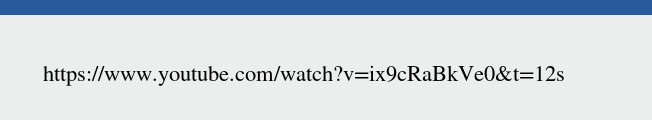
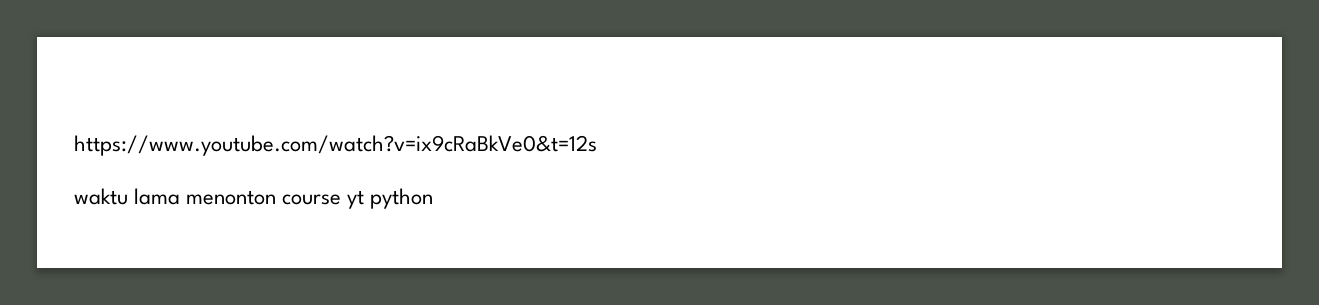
(565, 75) none -> [74,188,434,209] // waktu lama menonton course yt python

